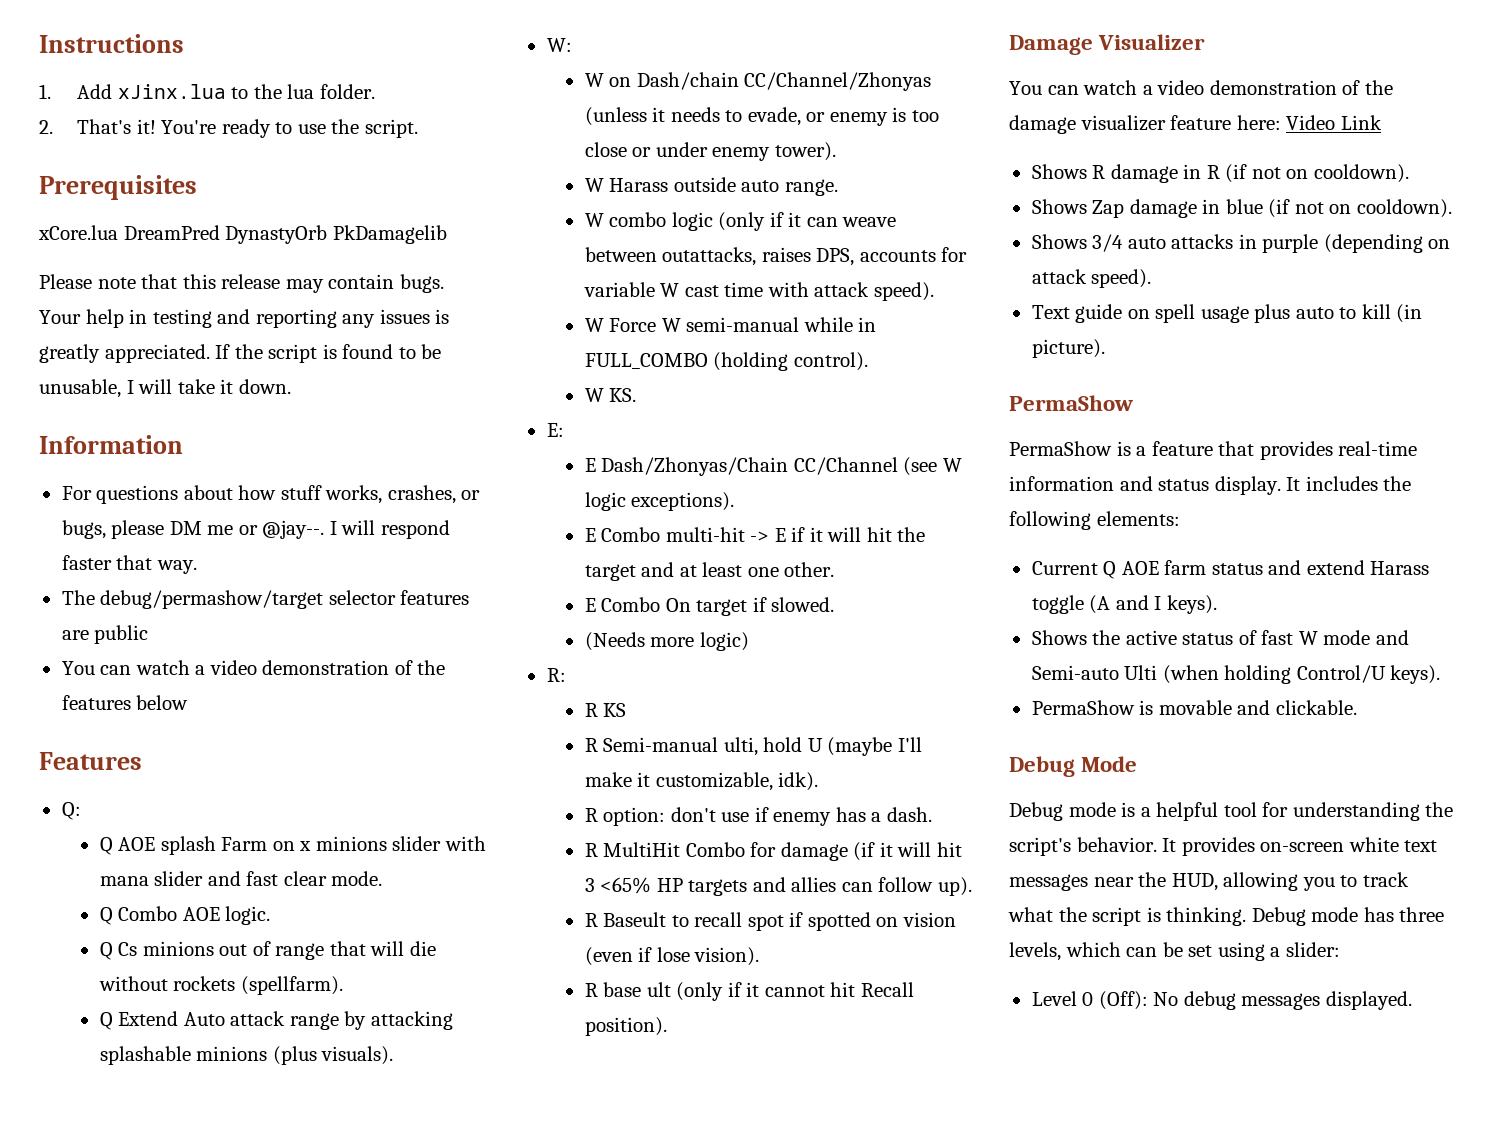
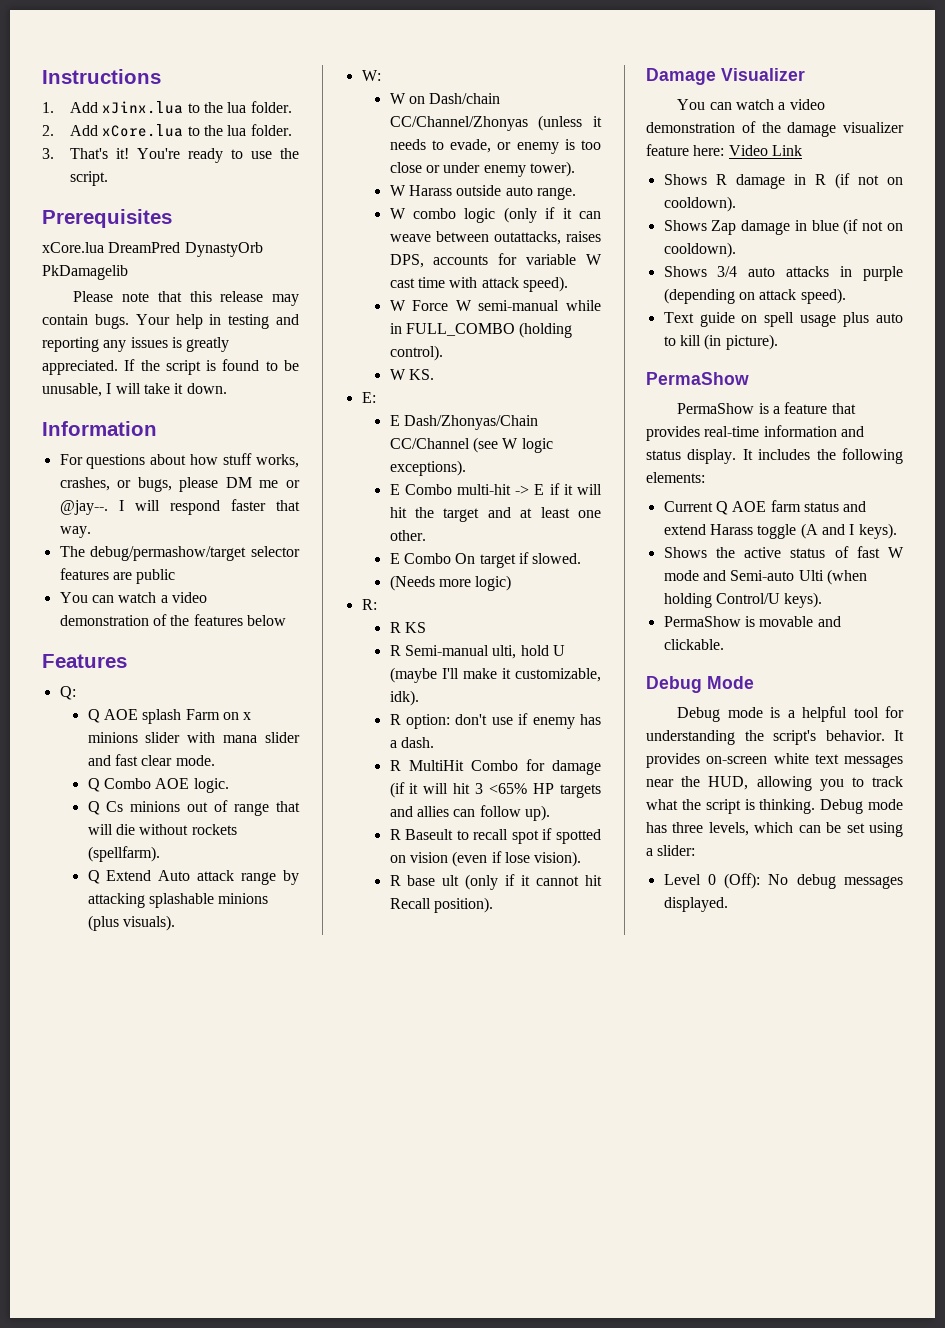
(53, 127) none -> [69,124,292,137] [42,148,54,159] Add xCore.lua to the lua folder. // 3.

